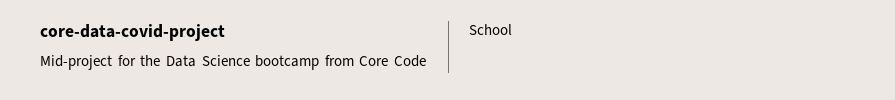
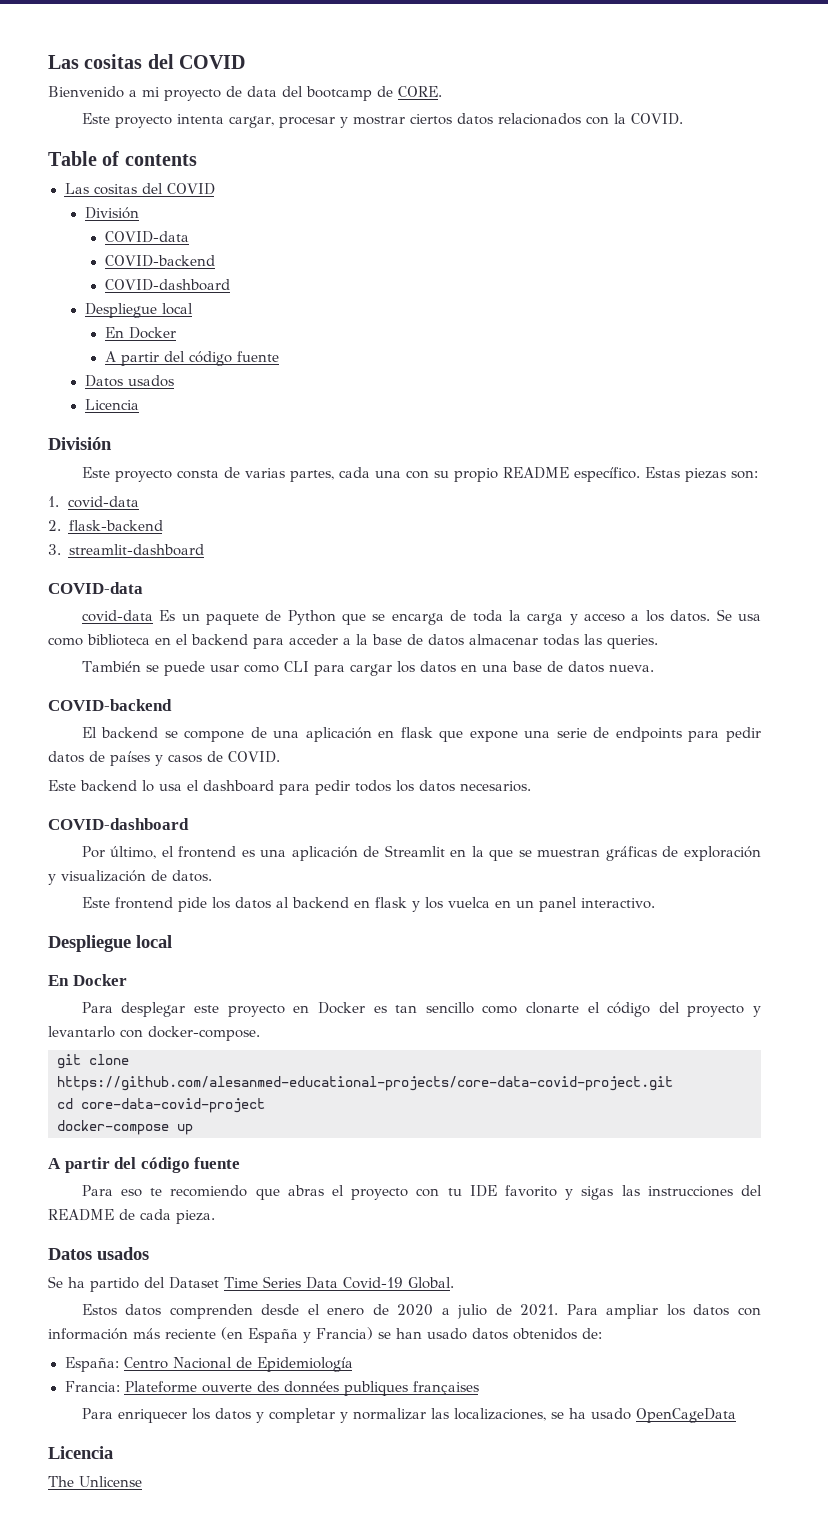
[40,24,225,41] [40,55,426,70] [469,24,512,35] core-data-covid-project // Mid-project for the Data Science bootcamp from Core Code School -> [48,54,246,69] [48,86,442,101] [81,113,683,128] [48,151,197,166] [64,183,215,195] [84,207,139,219] [104,231,189,243] [104,255,215,267] [104,279,230,291] [84,303,193,318] [104,327,176,339] [104,351,279,366] [84,375,174,387] [84,399,139,410] [48,437,112,450] [81,467,758,482] [48,496,140,508] [48,520,163,531] [48,544,204,556] [48,582,143,594] [81,609,761,625] [48,634,658,649] [81,661,654,676] [48,699,172,711] [81,727,761,742] [48,751,280,766] [48,780,531,795] [48,818,189,830] [81,845,761,861] [48,870,212,885] [81,897,655,912] [48,935,172,952] [48,974,127,986] [81,1002,762,1017] [48,1026,260,1041] [57,1054,129,1069] [57,1076,673,1091] [57,1098,265,1113] [57,1120,193,1135] [48,1157,241,1173] [81,1185,762,1200] [48,1209,215,1224] [48,1247,149,1260] [48,1276,454,1292] [81,1304,761,1319] [48,1327,602,1343] [64,1357,353,1372] [64,1381,479,1396] [81,1408,736,1423] [48,1446,113,1459] [48,1476,142,1487] Las cositas del COVID // Bienvenido a mi proyecto de data del bootcamp de CORE. // Este proyecto intenta cargar, procesar y mostrar ciertos datos relacionados con la COVID. // Table of contents // Las cositas del COVID // División // COVID-data // COVID-backend // COVID-dashboard // Despliegue local // En Docker // A partir del código fuente // Datos usados // Licencia // División // Este proyecto consta de varias partes, cada una con su propio README específico. Estas piezas son: // 1. covid-data // 2. flask-backend // 3. streamlit-dashboard // COVID-data // covid-data Es un paquete de Python que se encarga de toda la carga y acceso a los datos. Se usa como biblioteca en el backend para acceder a la base de datos almacenar todas las queries. // También se puede usar como CLI para cargar los datos en una base de datos nueva. // COVID-backend // El backend se compone de una aplicación en flask que expone una serie de endpoints para pedir datos de países y casos de COVID. // Este backend lo usa el dashboard para pedir todos los datos necesarios. // COVID-dashboard // Por último, el frontend es una aplicación de Streamlit en la que se muestran gráficas de exploración y visualización de datos. // Este frontend pide los datos al backend en flask y los vuelca en un panel interactivo. // Despliegue local // En Docker // Para desplegar este proyecto en Docker es tan sencillo como clonarte el código del proyecto y levantarlo con docker-compose. // git clone https://github.com/alesanmed-educational-projects/core-data-covid-project.git // cd core-data-covid-project // docker-compose up // A partir del código fuente // Para eso te recomiendo que abras el proyecto con tu IDE favorito y sigas las instrucciones del README de cada pieza. // Datos usados // Se ha partido del Dataset Time Series Data Covid-19 Global. // Estos datos comprenden desde el enero de 2020 a julio de 2021. Para ampliar los datos con información más reciente (en España y Francia) se han usado datos obtenidos de: // España: Centro Nacional de Epidemiología // Francia: Plateforme ouverte des données publiques françaises // Para enriquecer los datos y completar y normalizar las localizaciones, se ha usado OpenCageData // Licencia // The Unlicense

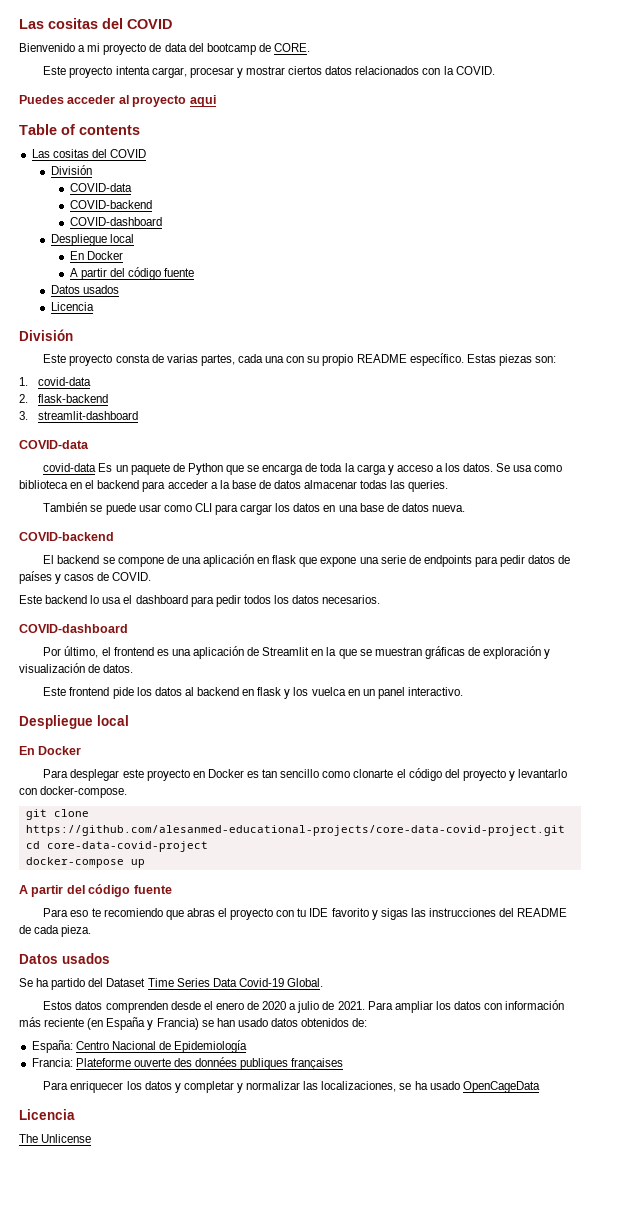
(683, 119) none -> [19,95,216,107] // Puedes acceder al proyecto aqui

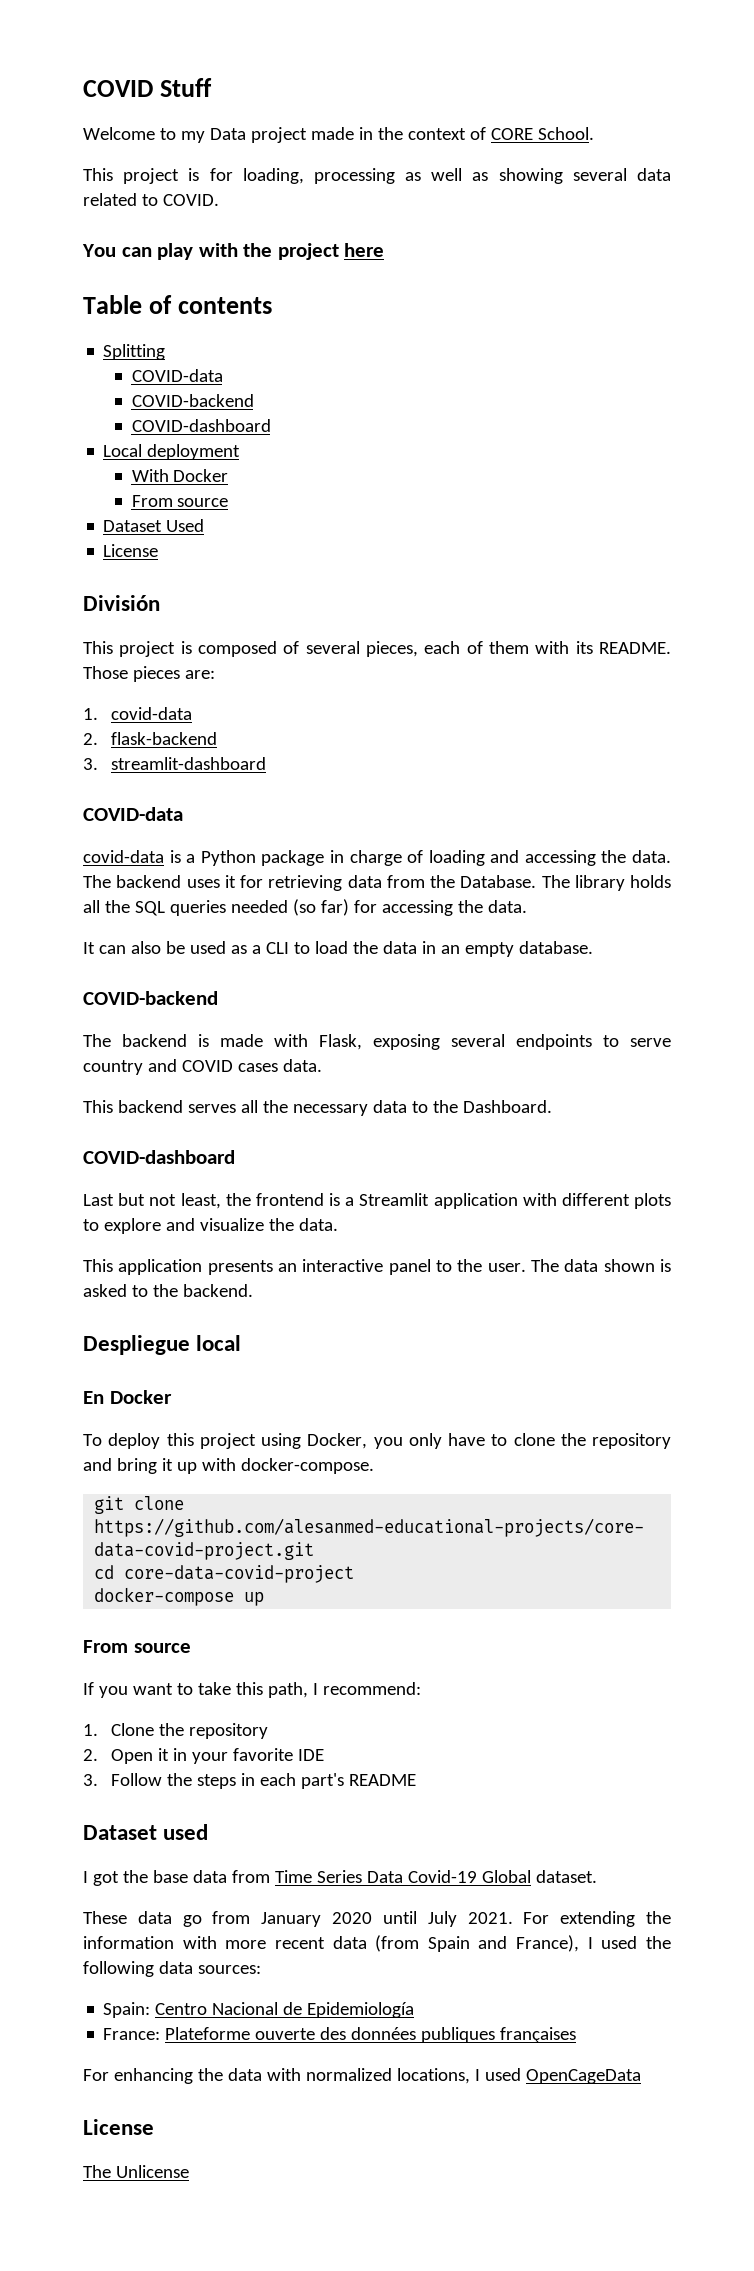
[19,18,172,29] [19,43,310,55] [43,66,495,78] [19,95,216,107] [19,124,140,135] [31,149,146,158] [50,165,92,175] [69,183,132,192] [69,200,152,209] [69,217,162,226] [50,234,134,246] [69,251,123,260] [69,267,195,280] [50,285,119,294] [50,302,94,311] [19,329,73,341] [43,353,556,366] Las cositas del COVID // Bienvenido a mi proyecto de data del bootcamp de CORE. // Este proyecto intenta cargar, procesar y mostrar ciertos datos relacionados con la COVID. // Puedes acceder al proyecto aqui // Table of contents // Las cositas del COVID // División // COVID-data // COVID-backend // COVID-dashboard // Despliegue local // En Docker // A partir del código fuente // Datos usados // Licencia // División // Este proyecto consta de varias partes, cada una con su propio README específico. Estas piezas son: -> [83,78,213,97] [83,127,594,143] [83,168,671,184] [83,193,219,206] [82,243,385,260] [83,295,273,314] [103,344,166,360] [131,369,223,382] [131,394,254,407] [131,419,271,432] [103,444,241,460] [131,469,229,482] [131,495,229,507] [103,519,205,532] [103,544,159,557] [83,595,160,611] [83,641,671,657] [83,666,215,682] COVID Stuff // Welcome to my Data project made in the context of CORE School. // This project is for loading, processing as well as showing several data related to COVID. // You can play with the project here // Table of contents // Splitting // COVID-data // COVID-backend // COVID-dashboard // Local deployment // With Docker // From source // Dataset Used // License // División // This project is composed of several pieces, each of them with its README. Those pieces are:
[98,463,563,475] [19,480,449,492] [43,502,465,515] [19,532,114,541] [43,554,571,567] [19,571,152,584] [19,595,381,607] [19,624,128,633] [43,646,551,659] [19,663,134,673] [43,687,463,699] [19,715,129,729] [19,746,82,755] [43,768,568,781] [19,788,37,795] Es un paquete de Python que se encarga de toda la carga y acceso a los datos. Se usa como biblioteca en el backend para acceder a la base de datos almacenar todas las queries. // También se puede usar como CLI para cargar los datos en una base de datos nueva. // COVID-backend // El backend se compone de una aplicación en flask que expone una serie de endpoints para pedir datos de países y casos de COVID. // Este backend lo usa el dashboard para pedir todos los datos necesarios. // COVID-dashboard // Por último, el frontend es una aplicación de Streamlit en la que se muestran gráficas de exploración y visualización de datos. // Este frontend pide los datos al backend en flask y los vuelca en un panel interactivo. // Despliegue local // En Docker // Para desplegar este proyecto en Docker es tan sencillo como clonarte el código del proyecto y levantarlo con -> [169,850,671,866] [83,875,671,891] [83,899,527,916] [83,941,593,957] [83,991,218,1005] [83,1034,671,1050] [83,1059,322,1075] [83,1100,552,1116] [83,1150,235,1164] [83,1193,672,1209] [83,1218,338,1234] [83,1259,671,1275] [83,1284,253,1297] [83,1335,242,1355] [83,1390,172,1404] [83,1433,671,1449] [83,1458,236,1474] is a Python package in charge of loading and accessing the data. The backend uses it for retrieving data from the Database. The library holds all the SQL queries needed (so far) for accessing the data. // It can also be used as a CLI to load the data in an empty database. // COVID-backend // The backend is made with Flask, exposing several endpoints to serve country and COVID cases data. // This backend serves all the necessary data to the Dashboard. // COVID-dashboard // Last but not least, the frontend is a Streamlit application with different plots to explore and visualize the data. // This application presents an interactive panel to the user. The data shown is asked to the backend. // Despliegue local // En Docker // To deploy this project using Docker, you only have to clone the repository and bring it up with
[19,884,172,897] [43,908,568,920] [19,925,92,937] [19,953,110,964] [19,978,323,990] [43,1000,565,1013] [19,1017,368,1030] [31,1040,73,1053] A partir del código fuente // Para eso te recomiendo que abras el proyecto con tu IDE favorito y sigas las instrucciones del README de cada pieza. // Datos usados // Se ha partido del Dataset Time Series Data Covid-19 Global. // Estos datos comprenden desde el enero de 2020 a julio de 2021. Para ampliar los datos con información más reciente (en España y Francia) se han usado datos obtenidos de: // España: -> [83,1640,191,1653] [83,1682,421,1698] [83,1723,269,1739] [83,1748,325,1764] [83,1773,417,1789] [83,1824,209,1840] [83,1870,597,1886] [83,1911,671,1927] [83,1935,671,1952] [83,1961,261,1977] [103,2002,151,2018] From source // If you want to take this path, I recommend: // 1. Clone the repository // 2. Open it in your favorite IDE // 3. Follow the steps in each part's README // Dataset used // I got the base data from Time Series Data Covid-19 Global dataset. // These data go from January 2020 until July 2021. For extending the information with more recent data (from Spain and France), I used the following data sources: // Spain:
[31,1058,73,1067] Francia: -> [103,2028,161,2040] France:
[43,1081,460,1093] Para enriquecer los datos y completar y normalizar las localizaciones, se ha usado -> [83,2068,521,2084] For enhancing the data with normalized locations, I used
[19,1109,75,1120] Licencia -> [83,2119,154,2135] License

